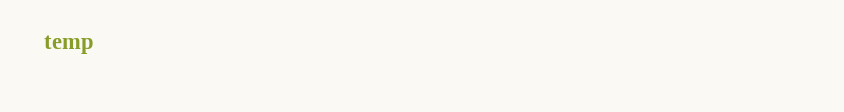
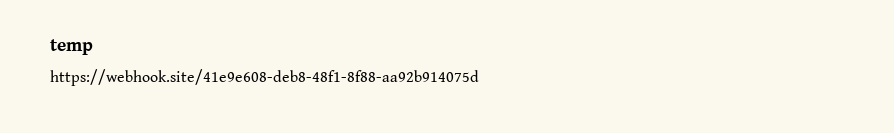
(94, 44) none -> [50,69,479,86] // https://webhook.site/41e9e608-deb8-48f1-8f88-aa92b914075d

